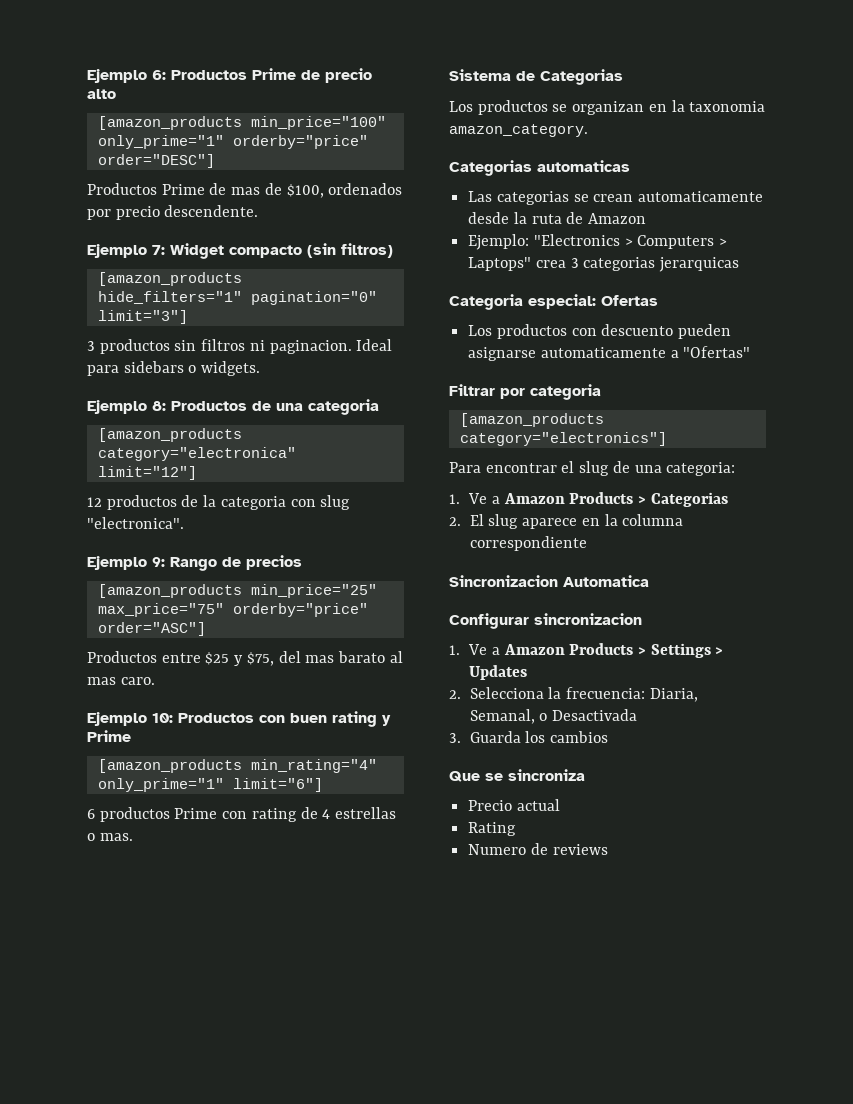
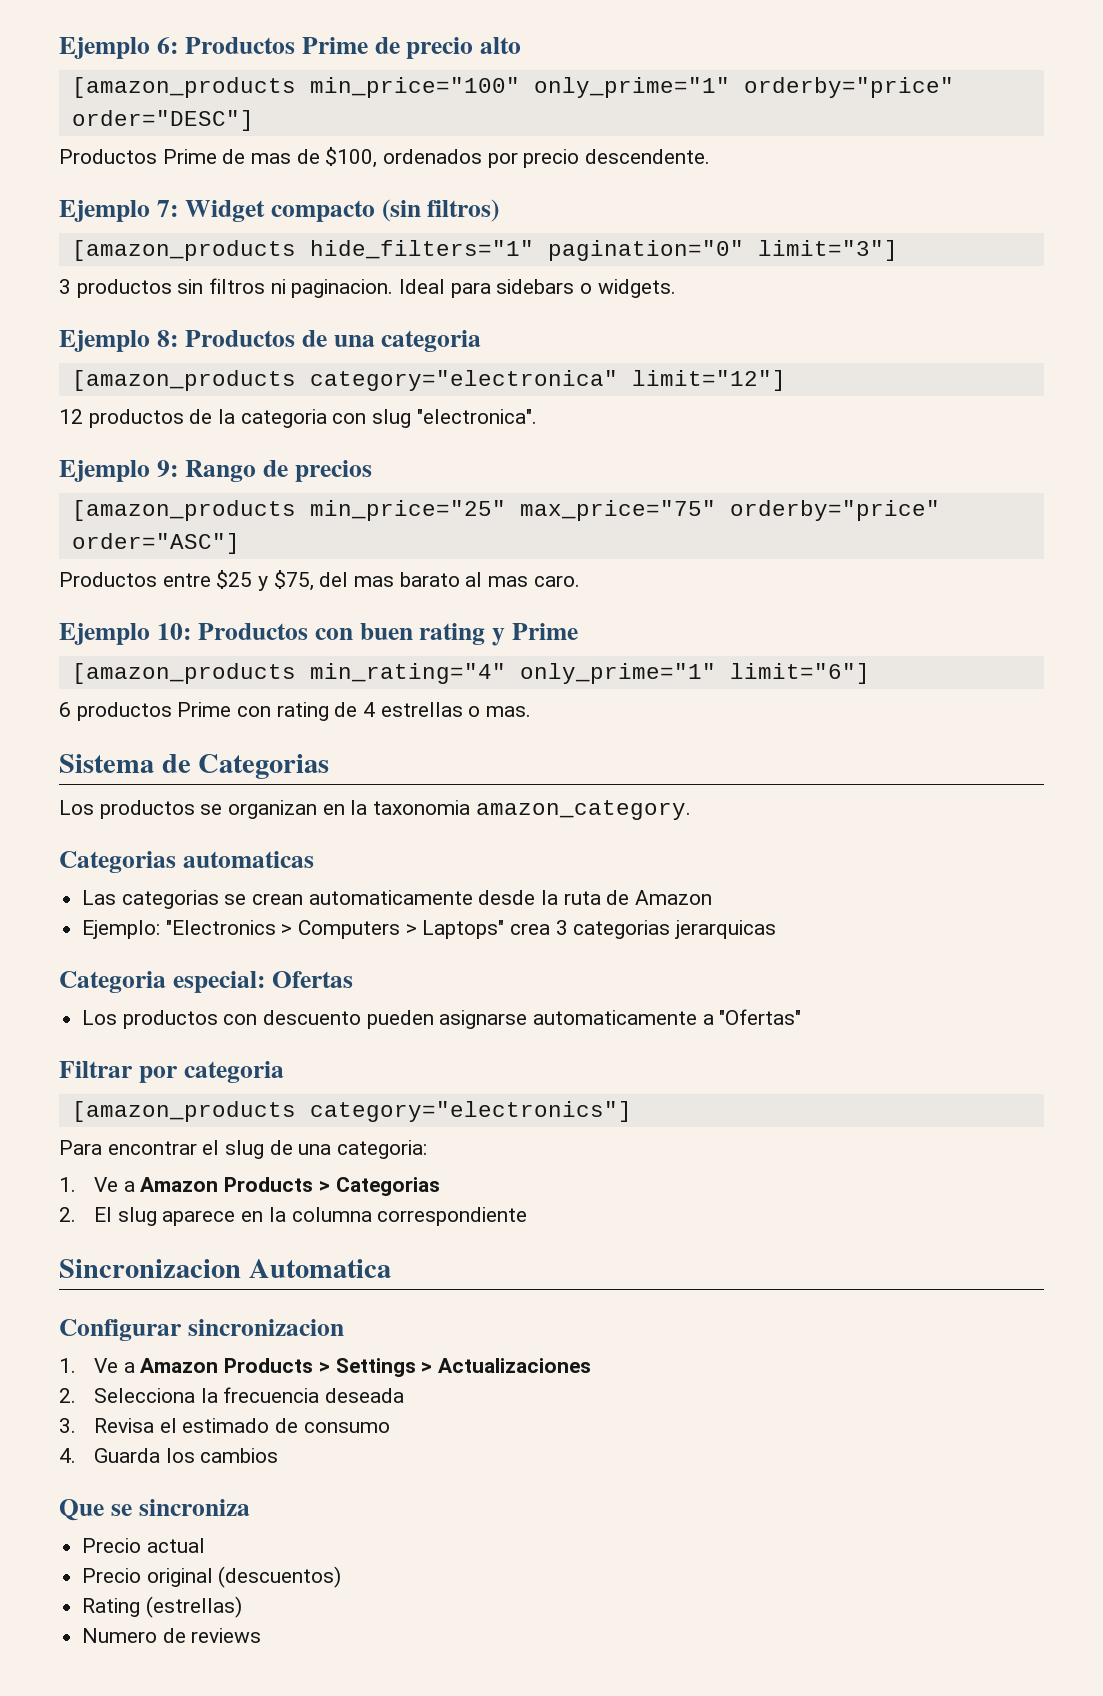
[469,665,528,680] Updates -> [437,1358,591,1373] Actualizaciones
[566,687,698,702] [469,709,638,724] [449,733,461,743] frecuencia: Diaria, Semanal, o Desactivada // 3. -> [223,1387,405,1403] [59,1418,390,1433] [59,1448,76,1463] frecuencia deseada // 3. Revisa el estimado de consumo // 4.
(560, 805) none -> [82,1566,342,1588] // Precio original (descuentos)
(517, 829) none -> [145,1596,242,1618] (estrellas)

